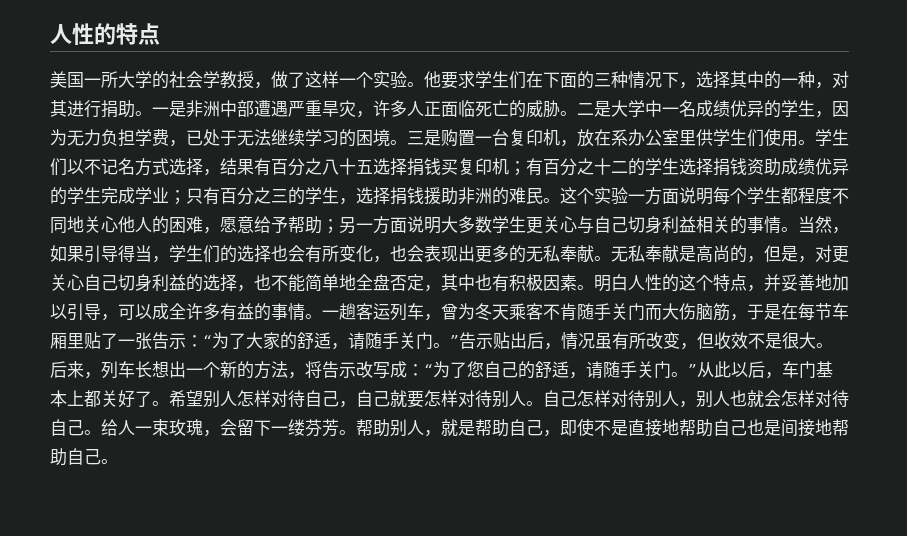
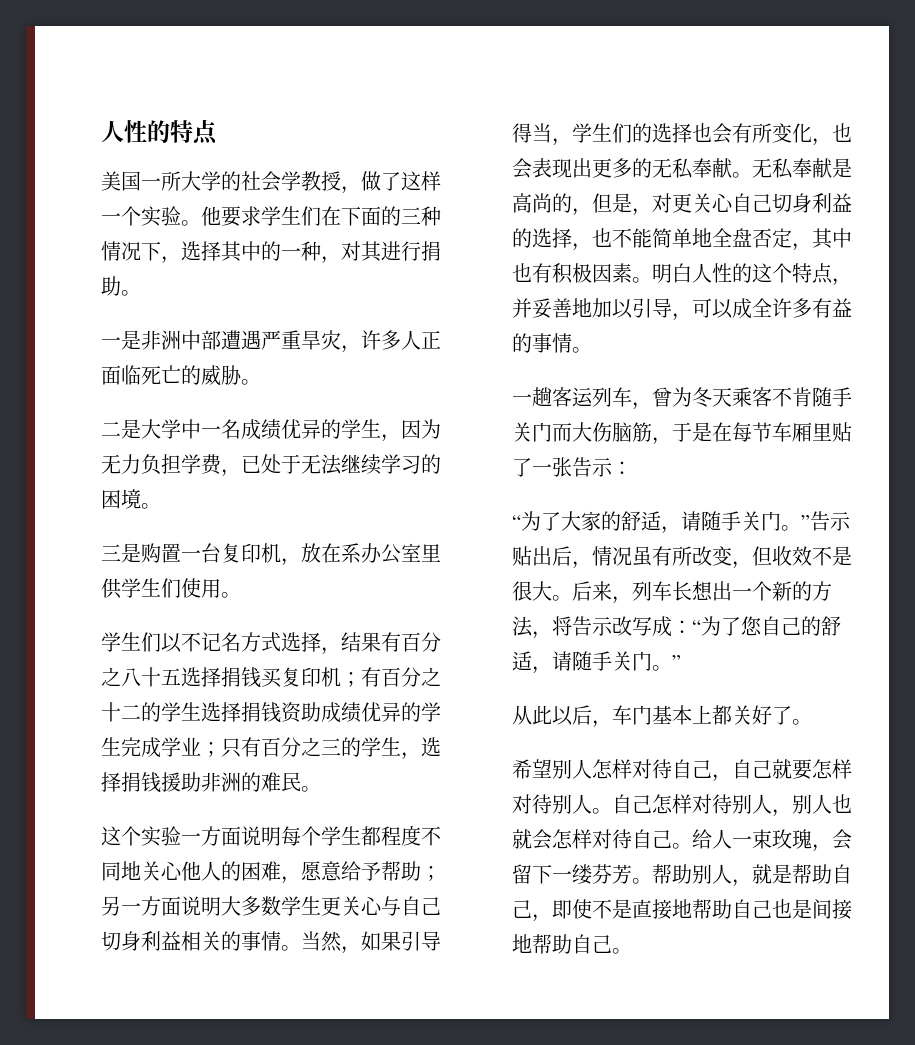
(152, 113) none -> (141, 293) //
(577, 113) none -> (261, 382) //
(407, 142) none -> (161, 506) //
(815, 142) none -> (241, 595) //
(560, 200) none -> (321, 789) //
(322, 316) none -> (592, 350) //
(203, 341) none -> (632, 468) //
(697, 370) none -> (681, 662) //
(169, 403) none -> (812, 722) //

